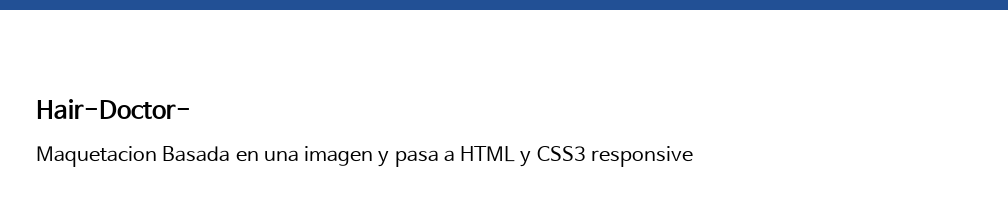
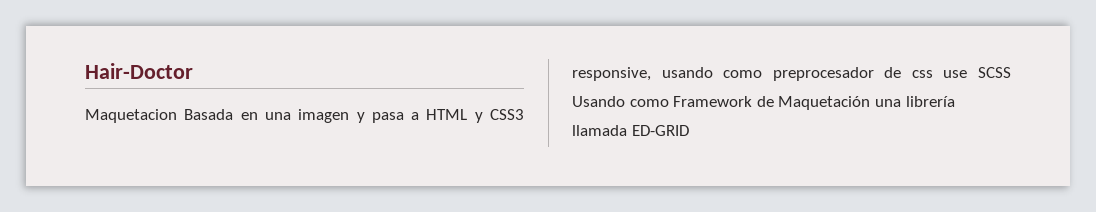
[36,99,191,119] Hair-Doctor- -> [85,63,193,79] Hair-Doctor
[590,146,693,167] responsive -> [572,67,1011,81] [572,96,955,110] [572,125,689,136] responsive, usando como preprocesador de css use SCSS Usando como Framework de Maquetación una librería llamada ED-GRID

